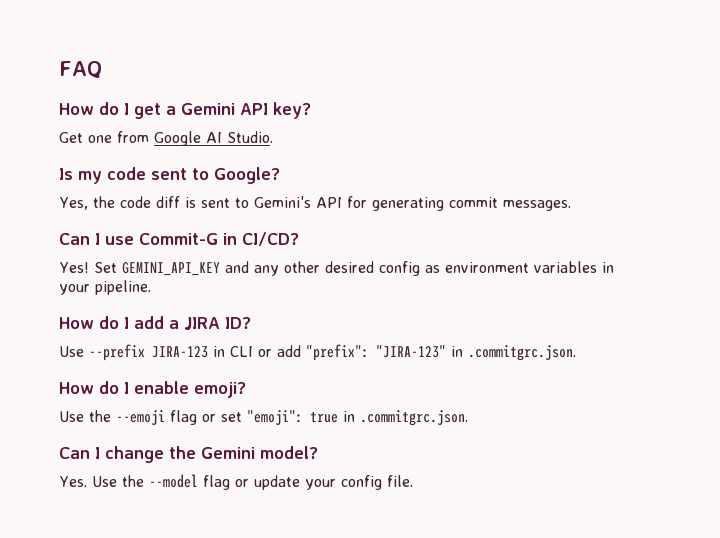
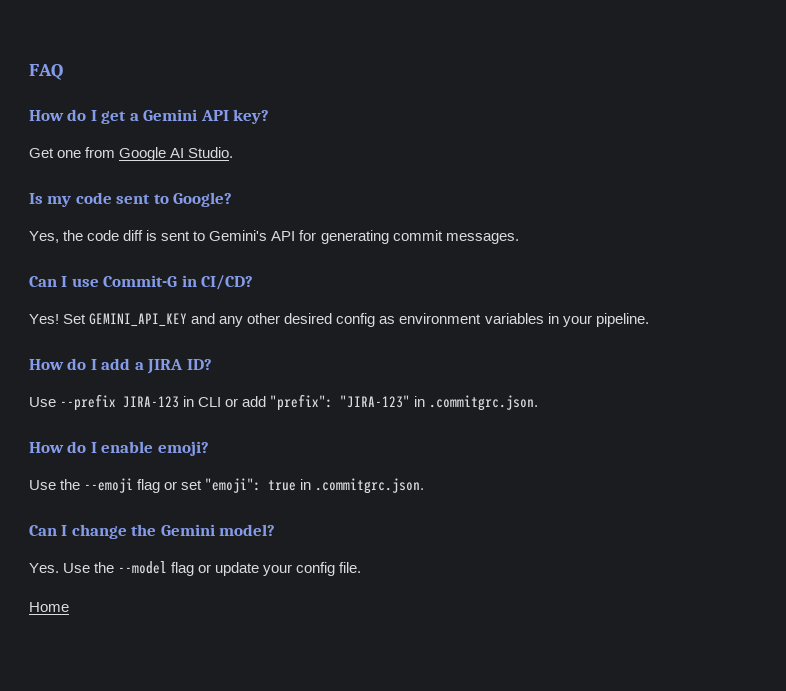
(413, 481) none -> [29,602,69,612] // Home

